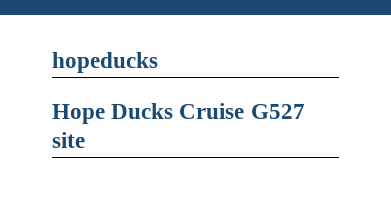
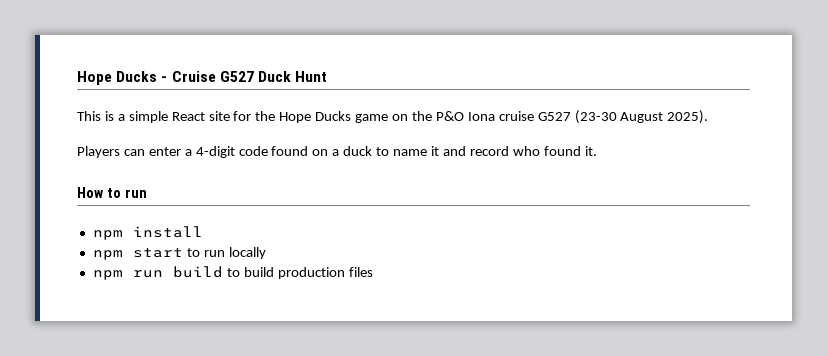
[52,52,158,73] [52,103,174,124] hopeducks // Hope Ducks -> [77,71,168,85] Hope Ducks -
[52,132,85,148] site -> [257,71,328,82] [77,110,709,124] [77,146,597,158] [77,187,147,198] [92,226,203,240] [92,247,266,260] [92,266,373,280] Duck Hunt // This is a simple React site for the Hope Ducks game on the P&O Iona cruise G527 (23-30 August 2025). // Players can enter a 4-digit code found on a duck to name it and record who found it. // How to run // npm install // npm start to run locally // npm run build to build production files

